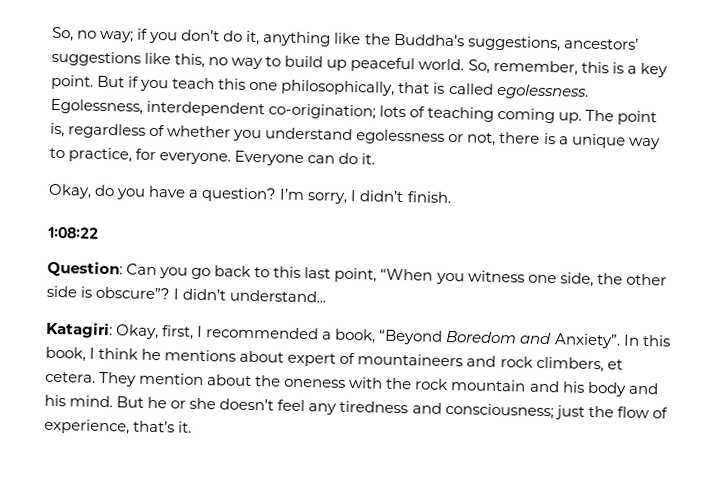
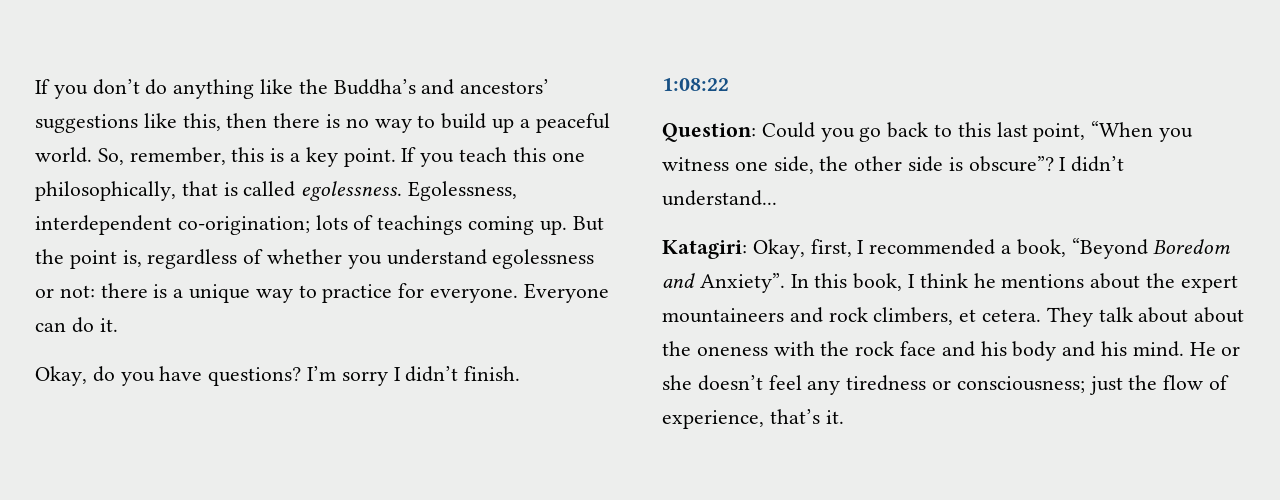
[52,26,149,43] So, no way; if -> [35,79,50,94] If
[245,30,261,46] it, -> (168, 87) none
[466,35,561,52] suggestions, -> [421,79,455,95] and
(206, 61) none -> [226,113,341,128] then there is
(348, 65) none -> [519,119,530,128] a
[97,75,140,88] But if -> [401,147,417,162] If
[427,106,495,122] teaching -> [377,215,463,235] teachings
[585,109,615,122] The -> [572,216,604,231] [35,249,64,264] But the
[466,132,497,146] not, -> [59,285,95,298] not:
[68,147,133,163] practice, -> [322,284,393,303] practice
[188,186,348,204] a question? I’m sorry, -> [208,366,388,386] questions? I’m sorry
[126,263,158,276] Can -> [761,122,815,138] Could
[287,352,356,367] expert of -> [1146,273,1238,293] the expert
[139,372,205,386] mention -> [1098,307,1189,323] talk about
[450,379,527,392] mountain -> [900,341,937,356] face
[116,396,168,409] But he -> [1189,342,1216,356] He
[411,402,442,414] and -> [932,380,952,390] or

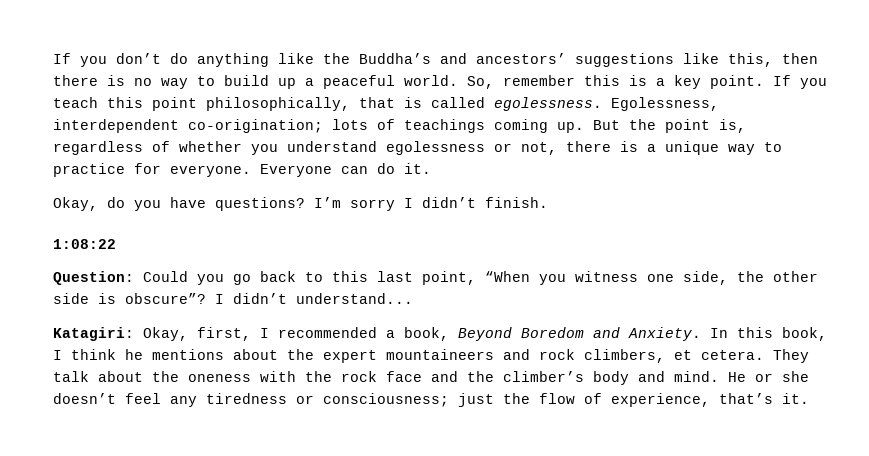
[129,147,226,165] remember, -> [503,75,575,86] remember
[551,152,585,162] one -> [152,97,197,111] point
[59,285,95,298] not: -> [521,142,557,155] not,
[1071,238,1148,259] “Beyond -> [458,327,512,341] Beyond
[699,273,785,293] Anxiety”. -> [628,327,701,341] Anxiety.
[1194,307,1245,323] about -> (143, 376) none
[980,341,1007,356] his -> [467,371,584,382] the climber’s
[1101,341,1128,356] his -> (665, 376) none

